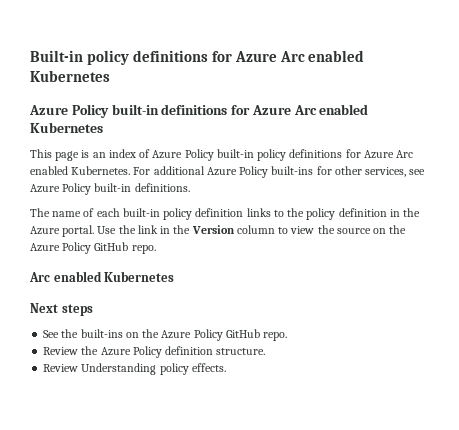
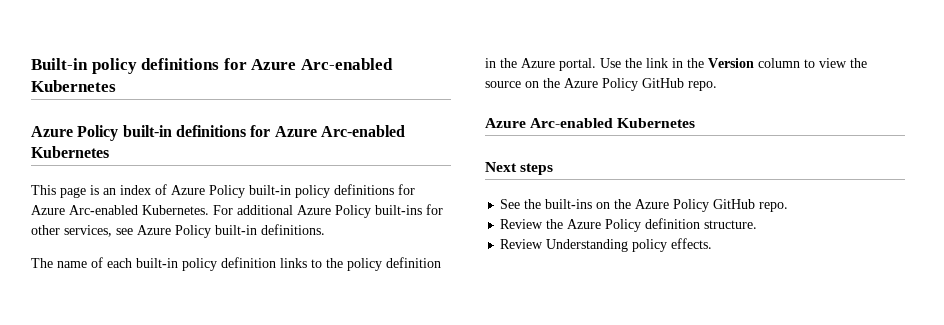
[279,50,365,62] Arc enabled -> [300,58,393,70] Arc-enabled
[293,104,369,115] Arc enabled -> [320,125,405,137] Arc-enabled
[396,150,414,158] [30,166,68,175] Arc enabled -> [69,205,138,215] Arc-enabled
[29,271,102,282] Arc enabled -> [485,118,614,128] Azure Arc-enabled

